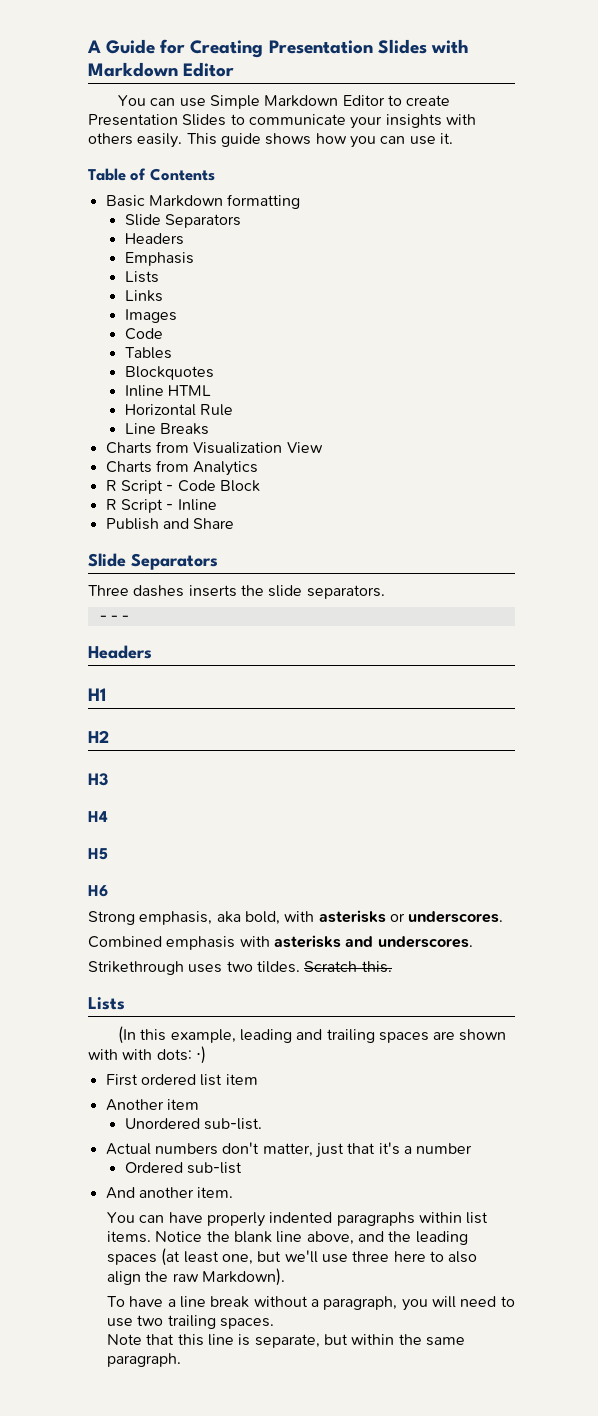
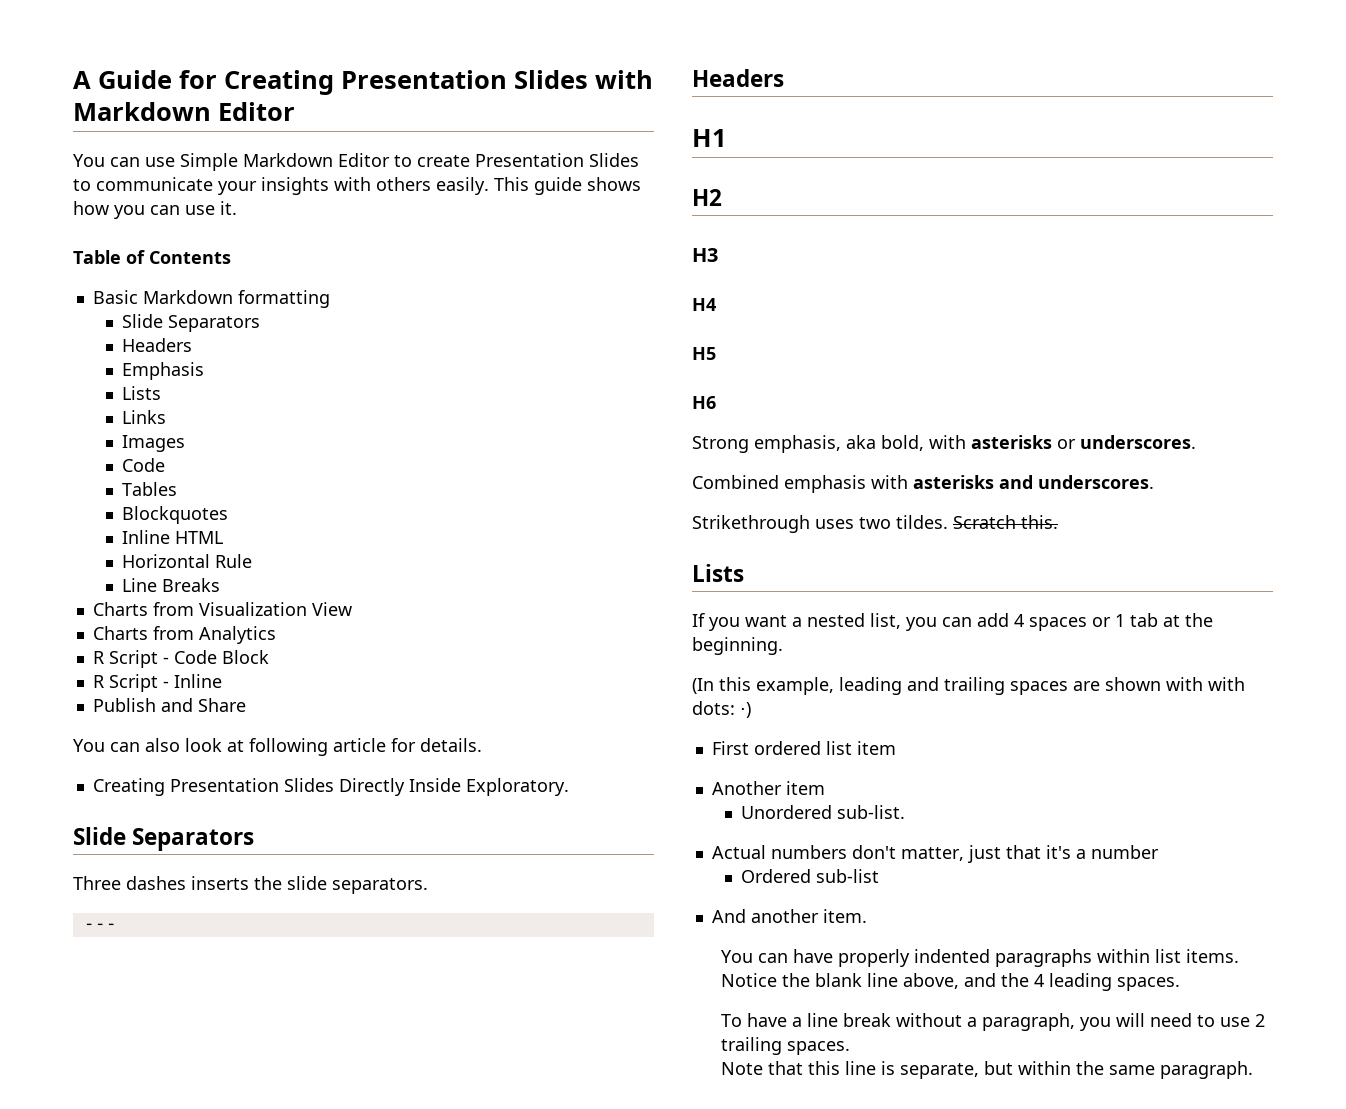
(235, 523) none -> [73,738,482,756] [92,778,569,796] // You can also look at following article for details. // Creating Presentation Slides Directly Inside Exploratory.
(125, 1003) none -> [692,613,1213,631] [692,637,783,655] // If you want a nested list, you can add 4 spaces or 1 tab at the beginning.
[415,1231,468,1245] [107,1248,478,1266] [107,1268,286,1286] leading spaces (at least one, but we'll use three here to also align the raw Markdown). -> [1034,973,1181,991] 4 leading spaces.
[137,1315,164,1326] two -> [1255,1014,1266,1027] 2

